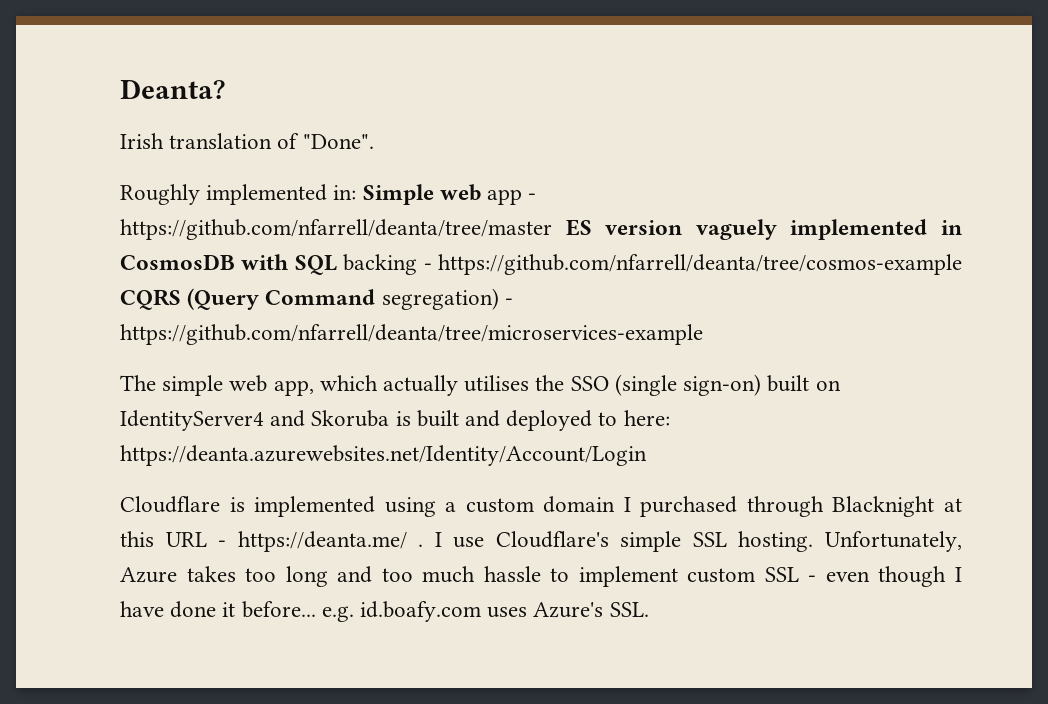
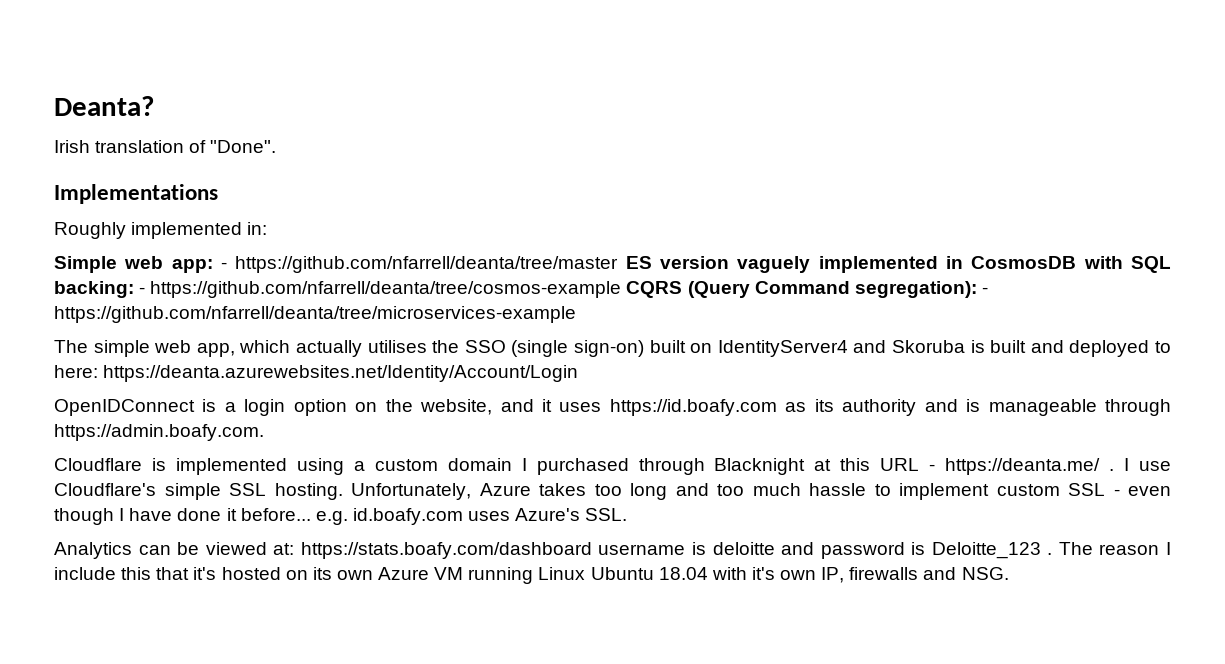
(374, 141) none -> [54,184,218,204] // Implementations
(357, 192) none -> (268, 228) //
[487,189,523,205] app -> [171,259,213,273] app:
[343,254,418,275] backing -> [54,281,134,298] backing:
[381,288,499,310] segregation) -> [854,281,977,298] segregation):
(647, 455) none -> [54,399,1171,416] [54,424,264,441] // OpenIDConnect is a login option on the website, and it uses https://id.boafy.com as its authority and is manageable through https://admin.boafy.com.
(649, 609) none -> [54,542,1171,559] [54,567,1009,584] // Analytics can be viewed at: https://stats.boafy.com/dashboard username is deloitte and password is Deloitte_123 . The reason I include this that it's hosted on its own Azure VM running Linux Ubuntu 18.04 with it's own IP, firewalls and NSG.

